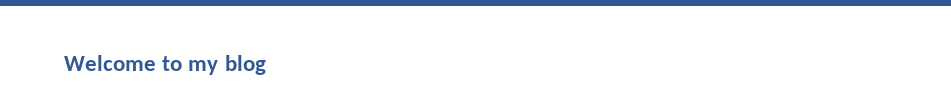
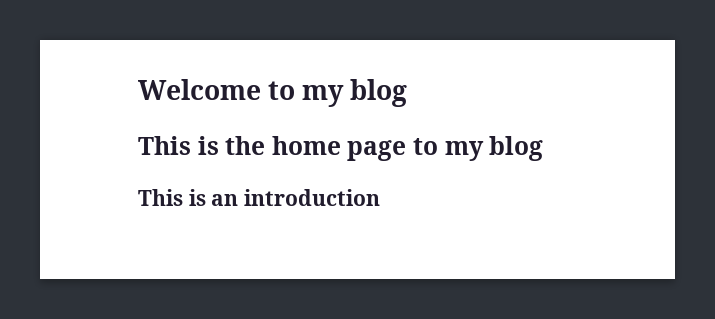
(266, 65) none -> [138,136,544,161] [138,189,381,206] // This is the home page to my blog // This is an introduction

